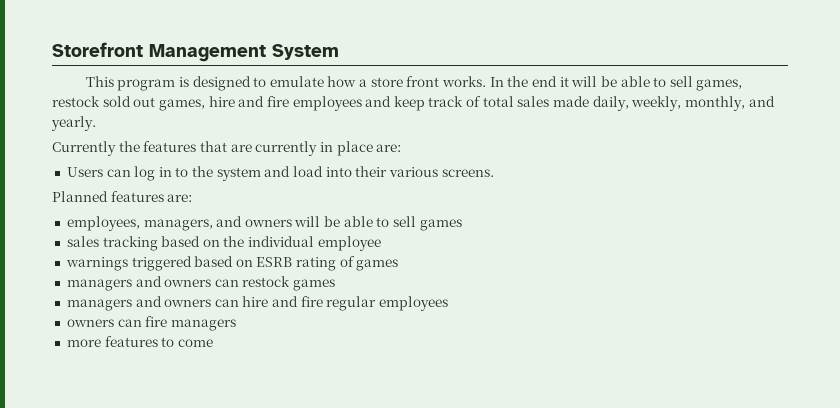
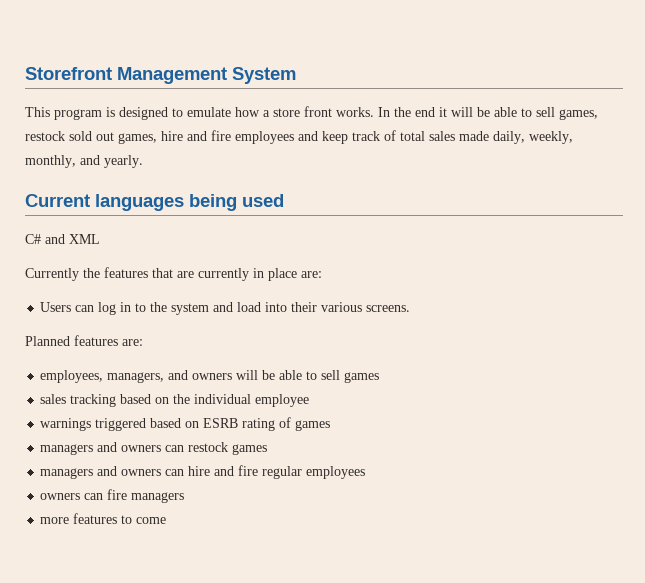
(96, 123) none -> [25,194,284,211] [25,234,100,244] // Current languages being used // C# and XML

